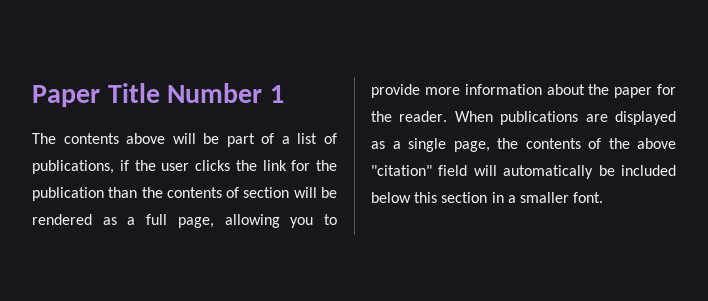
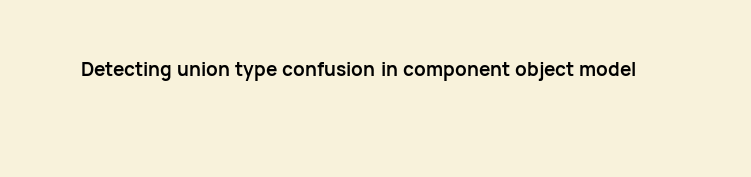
[32,83,284,107] [32,133,337,147] [32,160,337,174] [32,187,337,201] [32,214,337,228] [371,84,676,98] [371,111,676,125] [371,138,676,152] [371,165,676,179] [371,192,604,203] Paper Title Number 1 // The contents above will be part of a list of publications, if the user clicks the link for the publication than the contents of section will be rendered as a full page, allowing you to provide more information about the paper for the reader. When publications are displayed as a single page, the contents of the above "citation" field will automatically be included below this section in a smaller font. -> [81,62,636,81] Detecting union type confusion in component object model

